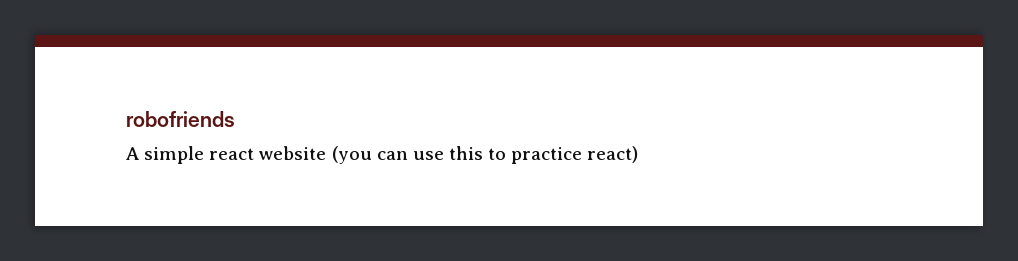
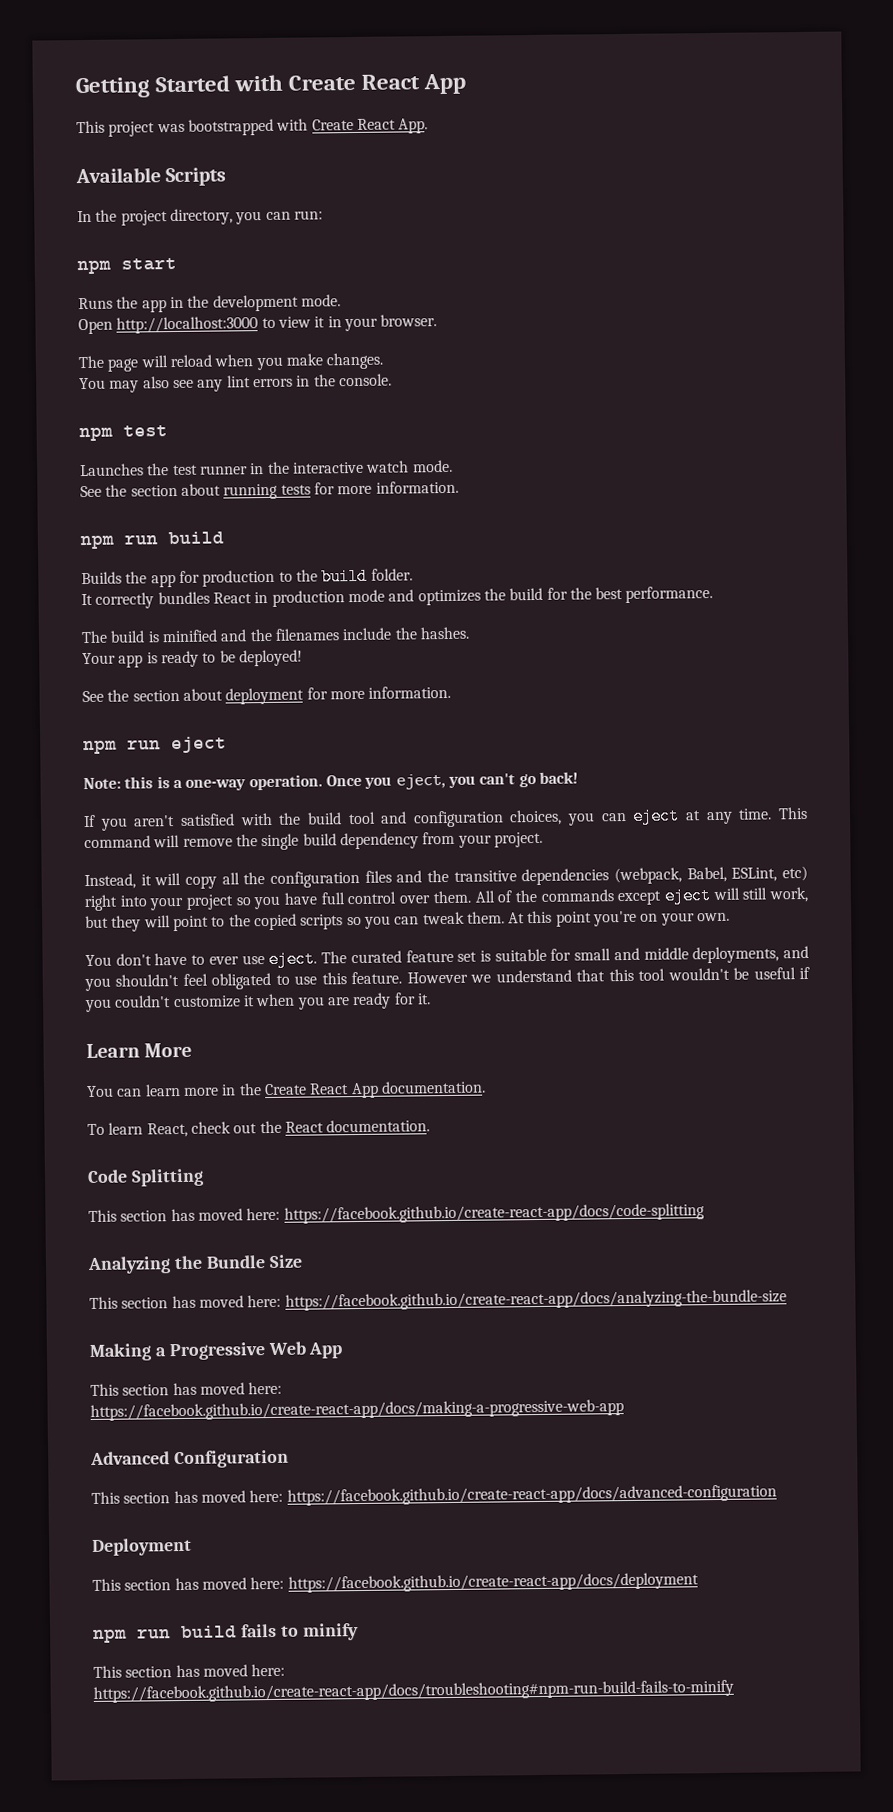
[126,111,235,127] [126,146,639,164] robofriends // A simple react website (you can use this to practice react) -> [75,73,467,99] [76,118,429,137] [75,167,227,187] [77,208,323,226] [77,257,177,275] [78,294,341,313] [78,314,438,335] [78,352,384,372] [79,373,392,393] [79,425,168,442] [80,459,453,477] [80,480,459,500] [80,531,224,550] [81,567,413,588] [81,585,714,609] [81,626,470,644] [82,649,303,668] [82,685,452,705] [83,736,227,755] [83,771,578,791] [83,806,808,831] [84,831,543,851] [84,865,808,890] [84,886,809,912] [85,910,731,932] [85,945,809,968] [84,966,811,992] [85,992,431,1013] [86,1042,193,1059] [86,1080,486,1099] [87,1119,431,1138] [87,1168,204,1187] [88,1203,705,1224] [87,1254,303,1275] [89,1289,787,1311] [89,1341,344,1362] [90,1381,283,1397] [90,1399,624,1422] [90,1449,289,1469] [91,1484,777,1506] [92,1537,192,1556] [92,1572,699,1593] [93,1623,359,1643] [93,1663,286,1678] [93,1679,734,1703] Getting Started with Create React App // This project was bootstrapped with Create React App. // Available Scripts // In the project directory, you can run: // npm start // Runs the app in the development mode. // Open http://localhost:3000 to view it in your browser. // The page will reload when you make changes. // You may also see any lint errors in the console. // npm test // Launches the test runner in the interactive watch mode. // See the section about running tests for more information. // npm run build // Builds the app for production to the build folder. // It correctly bundles React in production mode and optimizes the build for the best performance. // The build is minified and the filenames include the hashes. // Your app is ready to be deployed! // See the section about deployment for more information. // npm run eject // Note: this is a one-way operation. Once you eject, you can't go back! // If you aren't satisfied with the build tool and configuration choices, you can eject at any time. This command will remove the single build dependency from your project. // Instead, it will copy all the configuration files and the transitive dependencies (webpack, Babel, ESLint, etc) right into your project so you have full control over them. All of the commands except eject will still work, but they will point to the copied scripts so you can tweak them. At this point you're on your own. // You don't have to ever use eject. The curated feature set is suitable for small and middle deployments, and you shouldn't feel obligated to use this feature. However we understand that this tool wouldn't be useful if you couldn't customize it when you are ready for it. // Learn More // You can learn more in the Create React App documentation. // To learn React, check out the React documentation. // Code Splitting // This section has moved here: https://facebook.github.io/create-react-app/docs/code-splitting // Analyzing the Bundle Size // This section has moved here: https://facebook.github.io/create-react-app/docs/analyzing-the-bundle-size // Making a Progressive Web App // This section has moved here: https://facebook.github.io/create-react-app/docs/making-a-progressive-web-app // Advanced Configuration // This section has moved here: https://facebook.github.io/create-react-app/docs/advanced-configuration // Deployment // This section has moved here: https://facebook.github.io/create-react-app/docs/deployment // npm run build fails to minify // This section has moved here: https://facebook.github.io/create-react-app/docs/troubleshooting#npm-run-build-fails-to-minify

